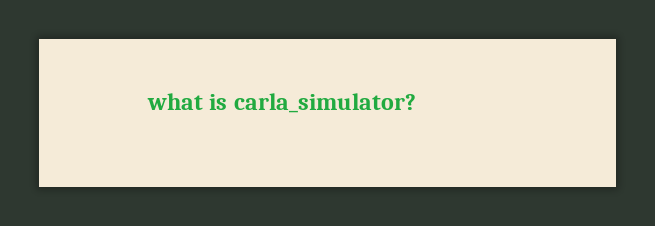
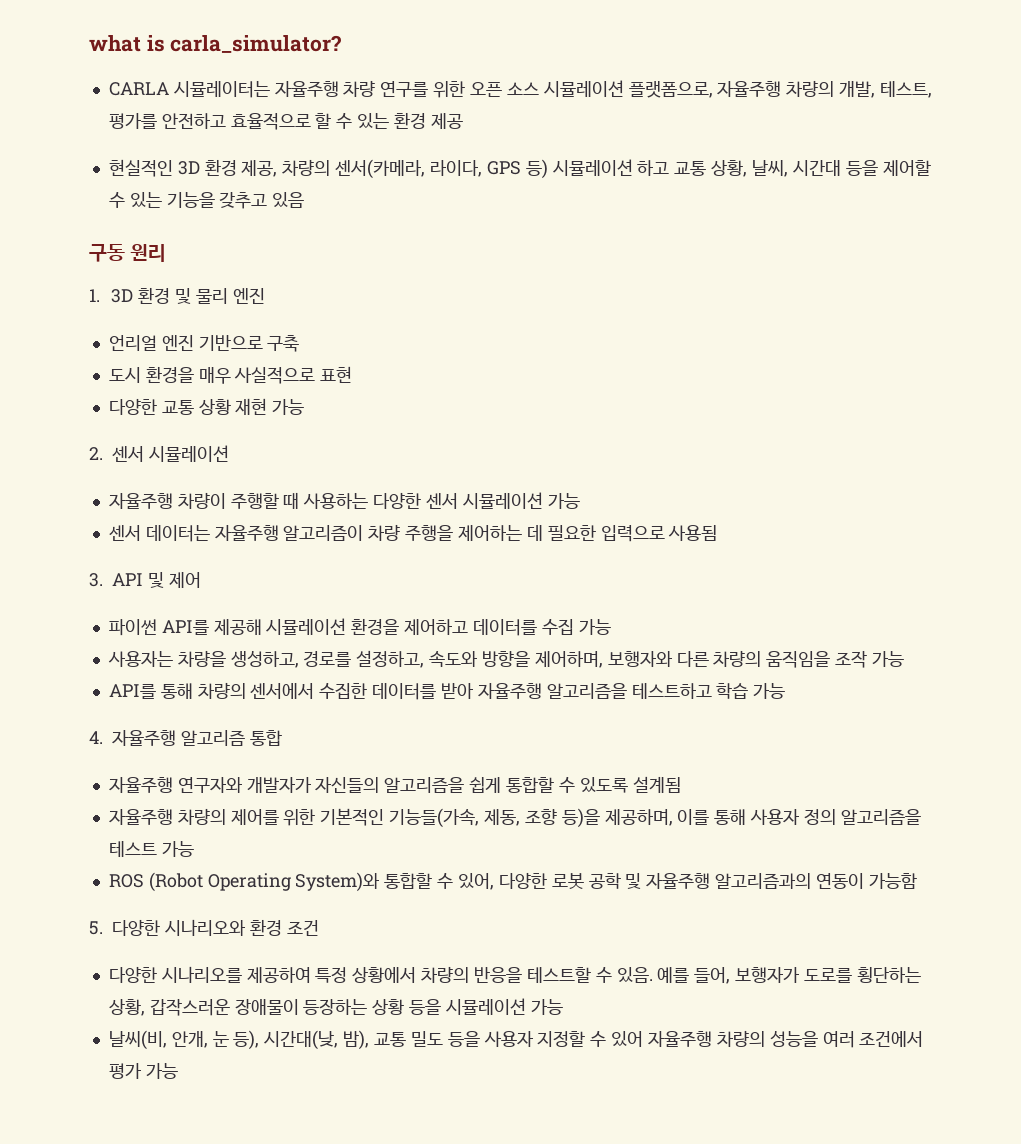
(416, 103) none -> [108,80,932,98] [108,112,463,130] [108,159,931,179] [108,192,305,209] [89,244,167,262] [89,287,265,304] [108,335,300,352] [108,366,353,384] [108,398,305,415] [89,445,229,462] [108,492,580,509] [108,524,718,542] [89,572,201,588] [108,618,611,636] [107,650,904,668] [108,682,786,700] [89,730,282,746] [108,776,681,793] [108,808,921,828] [108,841,194,857] [108,872,917,892] [89,919,319,936] [108,966,921,984] [108,998,563,1016] [108,1030,924,1050] [108,1063,178,1079] // CARLA 시뮬레이터는 자율주행 차량 연구를 위한 오픈 소스 시뮬레이션 플랫폼으로, 자율주행 차량의 개발, 테스트, 평가를 안전하고 효율적으로 할 수 있는 환경 제공 // 현실적인 3D 환경 제공, 차량의 센서(카메라, 라이다, GPS 등) 시뮬레이션 하고 교통 상황, 날씨, 시간대 등을 제어할 수 있는 기능을 갖추고 있음 // 구동 원리 // 1. 3D 환경 및 물리 엔진 // 언리얼 엔진 기반으로 구축 // 도시 환경을 매우 사실적으로 표현 // 다양한 교통 상황 재현 가능 // 2. 센서 시뮬레이션 // 자율주행 차량이 주행할 때 사용하는 다양한 센서 시뮬레이션 가능 // 센서 데이터는 자율주행 알고리즘이 차량 주행을 제어하는 데 필요한 입력으로 사용됨 // 3. API 및 제어 // 파이썬 API를 제공해 시뮬레이션 환경을 제어하고 데이터를 수집 가능 // 사용자는 차량을 생성하고, 경로를 설정하고, 속도와 방향을 제어하며, 보행자와 다른 차량의 움직임을 조작 가능 // API를 통해 차량의 센서에서 수집한 데이터를 받아 자율주행 알고리즘을 테스트하고 학습 가능 // 4. 자율주행 알고리즘 통합 // 자율주행 연구자와 개발자가 자신들의 알고리즘을 쉽게 통합할 수 있도록 설계됨 // 자율주행 차량의 제어를 위한 기본적인 기능들(가속, 제동, 조향 등)을 제공하며, 이를 통해 사용자 정의 알고리즘을 테스트 가능 // ROS (Robot Operating System)와 통합할 수 있어, 다양한 로봇 공학 및 자율주행 알고리즘과의 연동이 가능함 // 5. 다양한 시나리오와 환경 조건 // 다양한 시나리오를 제공하여 특정 상황에서 차량의 반응을 테스트할 수 있음. 예를 들어, 보행자가 도로를 횡단하는 상황, 갑작스러운 장애물이 등장하는 상황 등을 시뮬레이션 가능 // 날씨(비, 안개, 눈 등), 시간대(낮, 밤), 교통 밀도 등을 사용자 지정할 수 있어 자율주행 차량의 성능을 여러 조건에서 평가 가능

